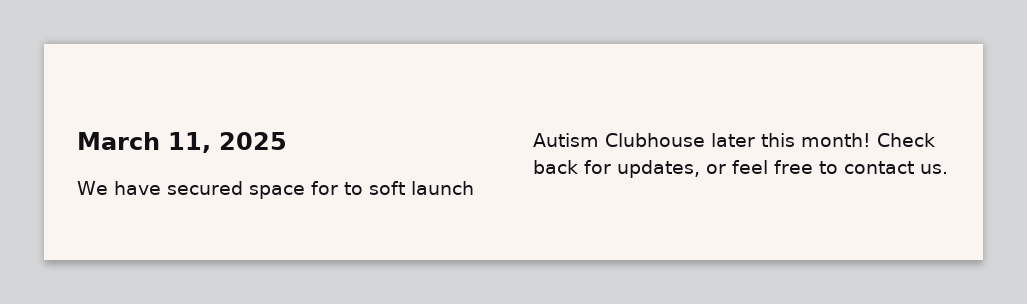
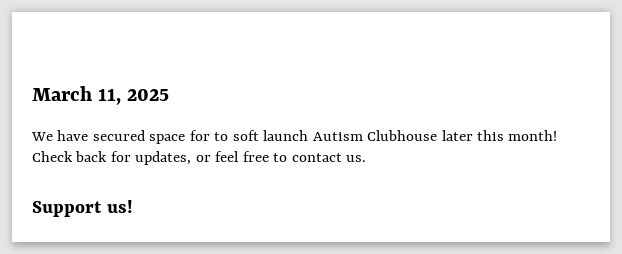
(948, 169) none -> [32,200,133,217] // Support us!

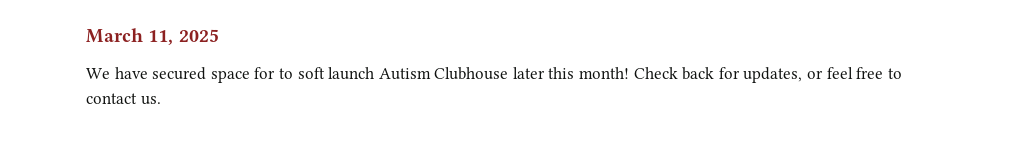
[32,200,133,217] // Support us! -> (161, 100) none

